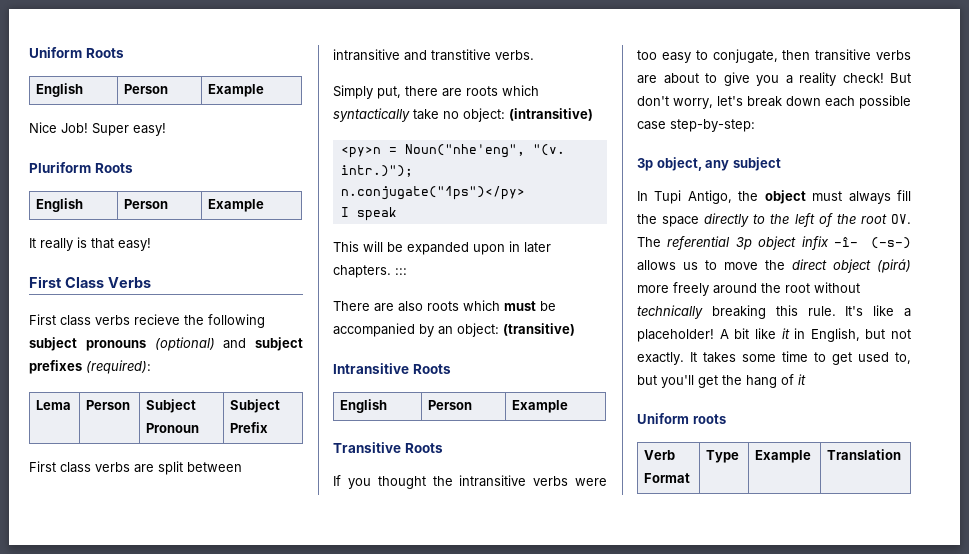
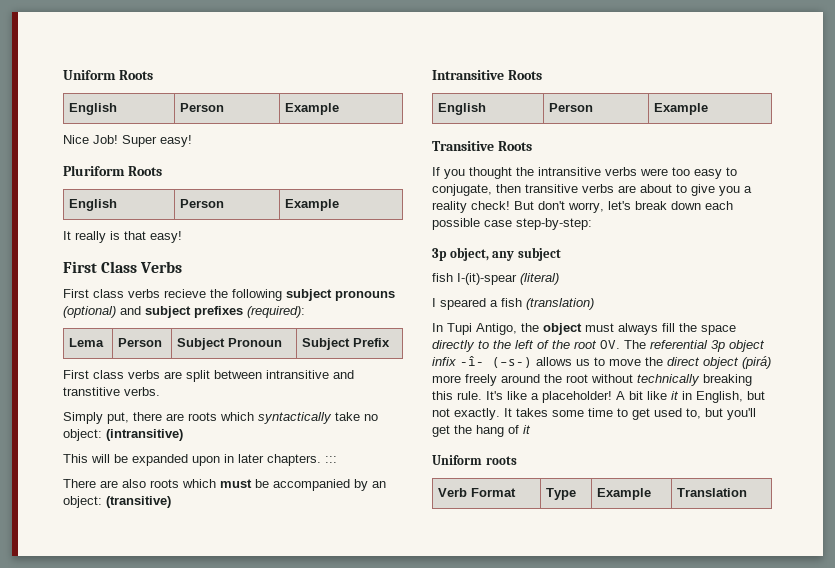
[340,144,565,158] [340,165,413,177] [340,186,525,200] [340,207,397,221] // <py>n = Noun("nhe'eng", "(v. intr.)"); n.conjugate("1ps")</py> // I speak -> (183, 435) none
(781, 164) none -> [432,273,559,285] [432,298,594,310] // fish I-(it)-spear (literal) // I speared a fish (translation)

